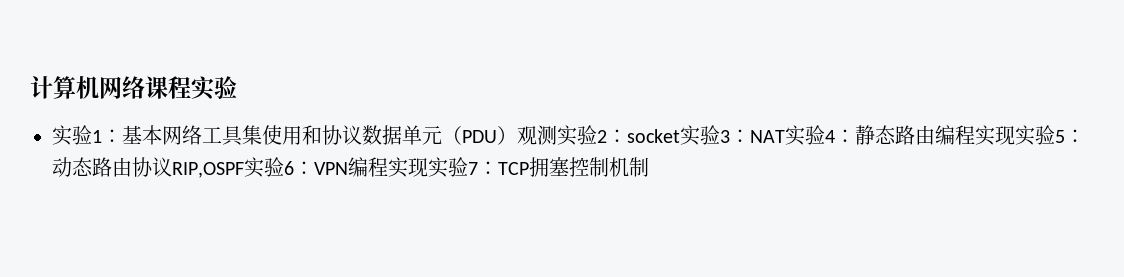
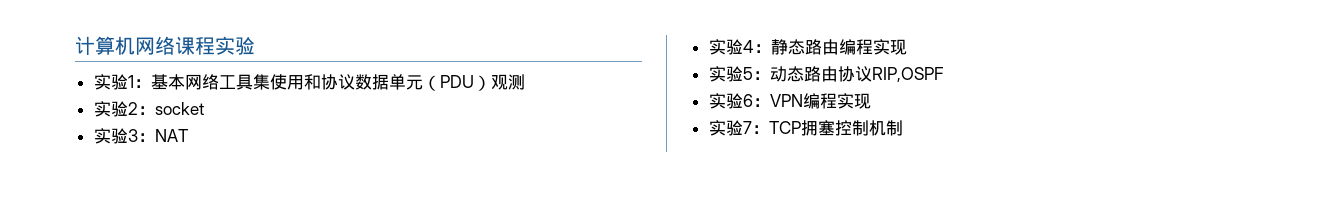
(557, 135) none -> (525, 82) //
(680, 136) none -> (204, 108) //
(785, 136) none -> (188, 135) //
(1015, 135) none -> (907, 47) //
(244, 170) none -> (943, 75) //
(428, 167) none -> (871, 101) //

